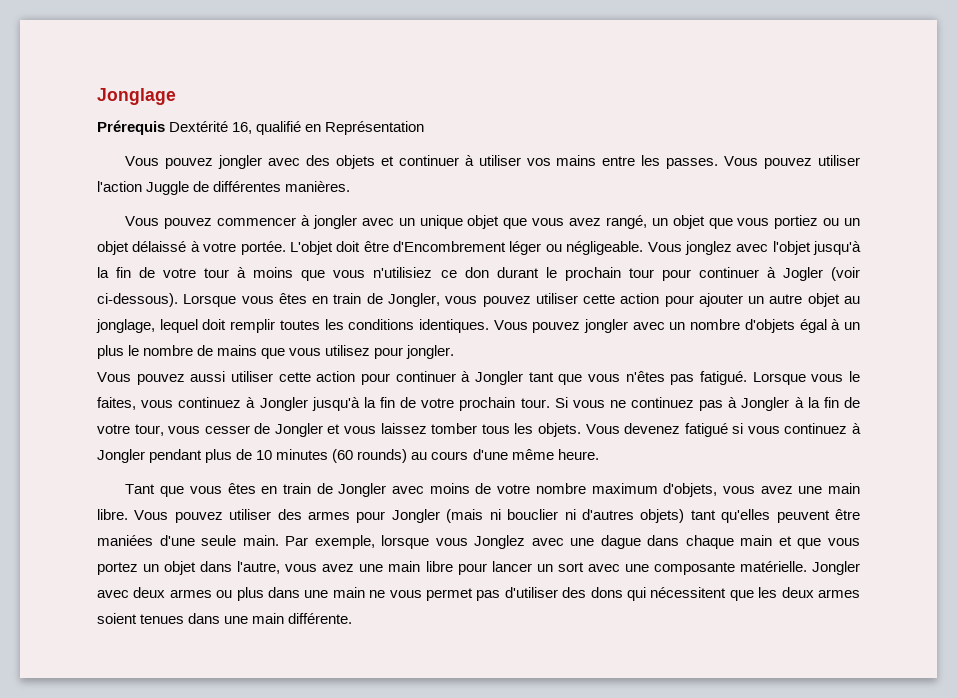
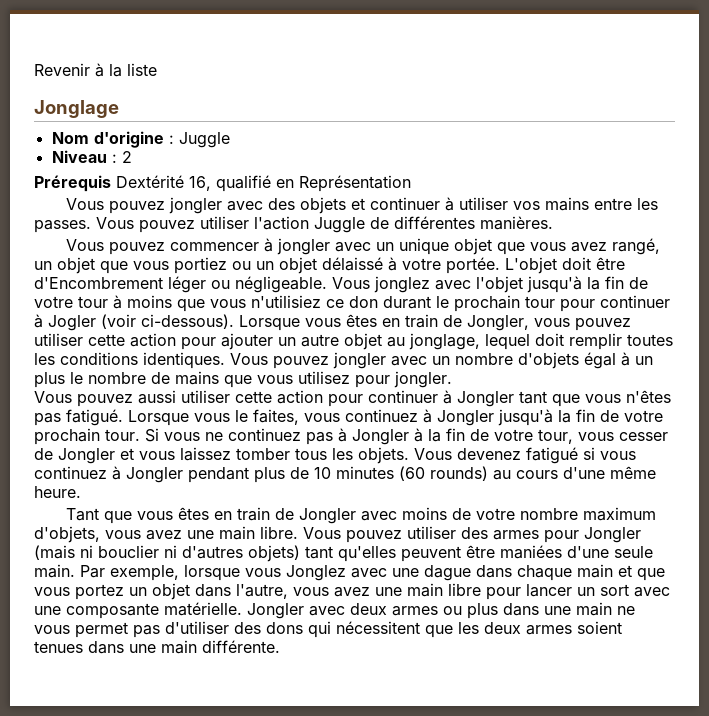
[97,88,176,105] Jonglage -> [34,63,157,77] [34,100,119,118] [51,131,230,148] [51,150,132,163] Revenir à la liste // Jonglage // Nom d'origine : Juggle // Niveau : 2

